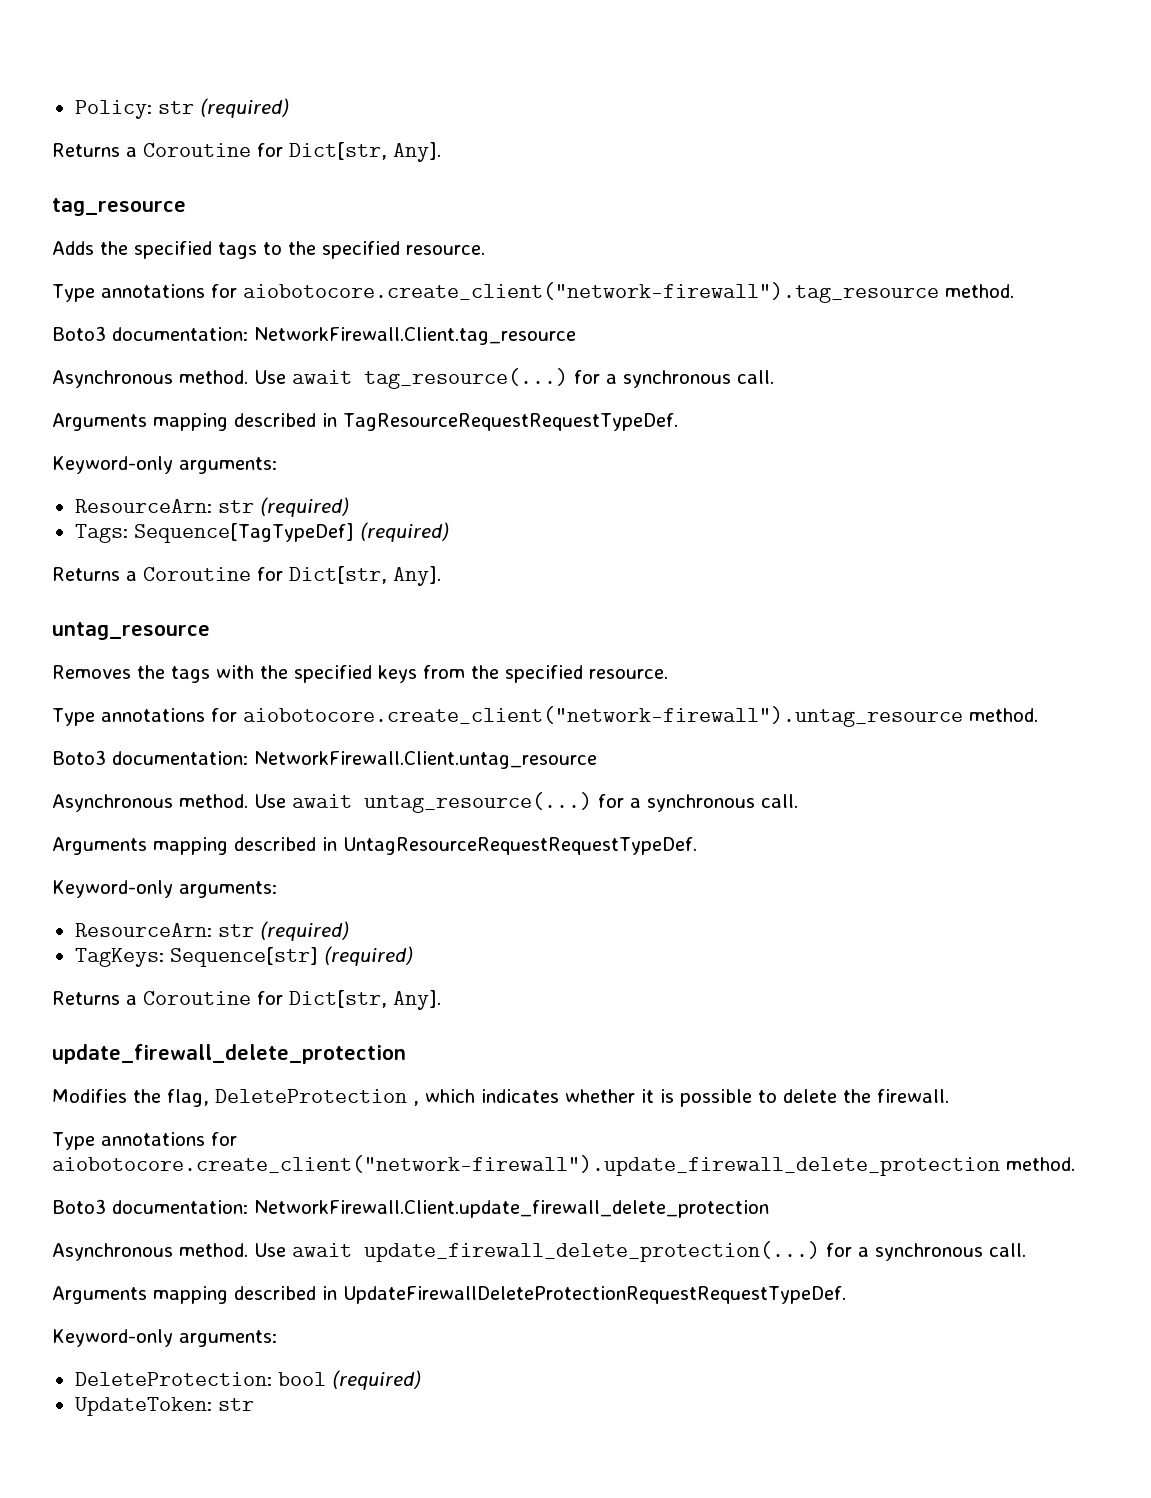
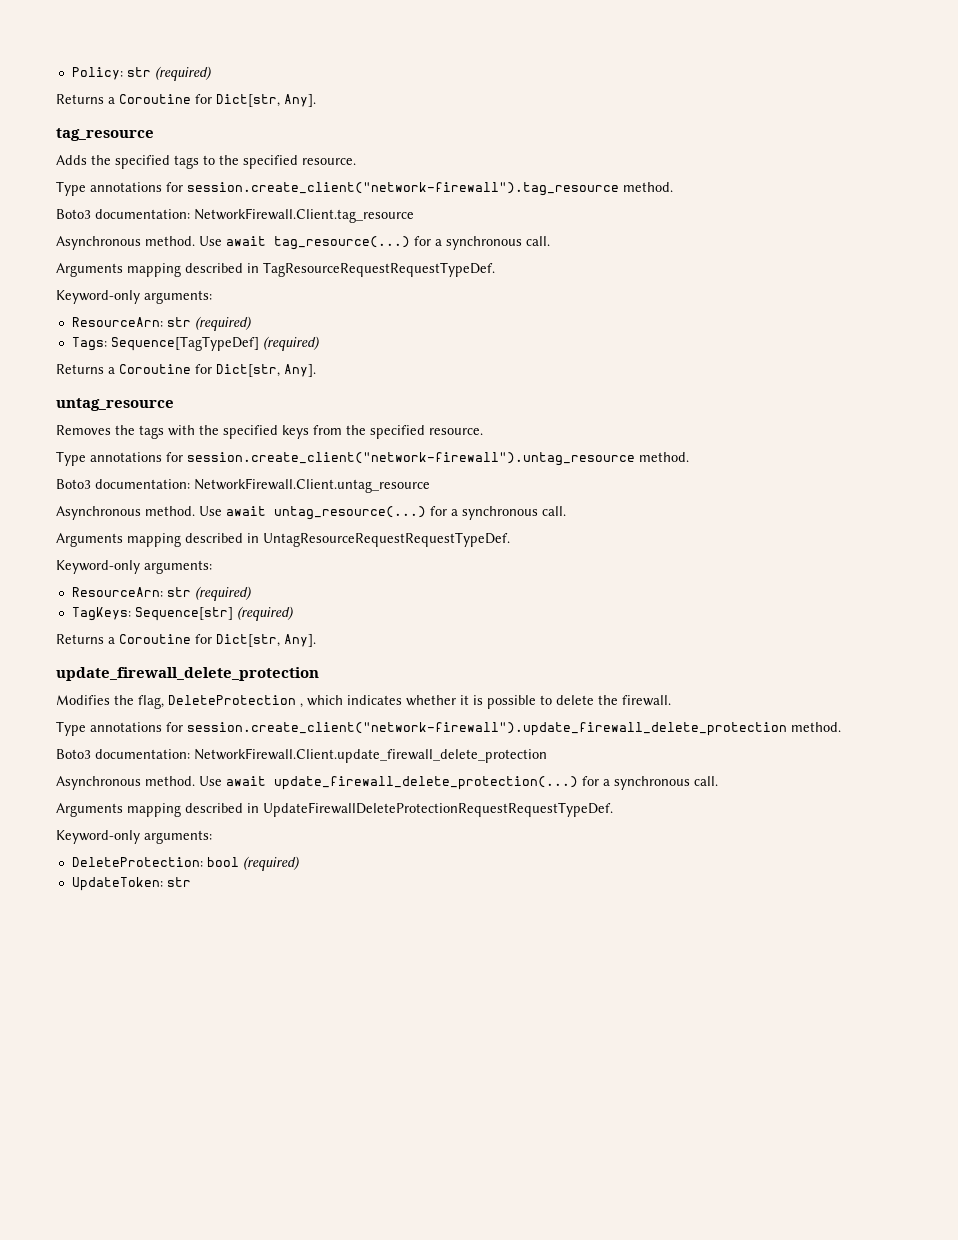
[242,282,939,303] aiobotocore.create_client("network-firewall").tag_resource -> [187,182,619,196] session.create_client("network-firewall").tag_resource
[242,706,963,727] aiobotocore.create_client("network-firewall").untag_resource -> [187,452,635,466] session.create_client("network-firewall").untag_resource
[52,1155,1000,1176] aiobotocore.create_client("network-firewall").update_firewall_delete_protection -> [187,722,787,736] session.create_client("network-firewall").update_firewall_delete_protection

